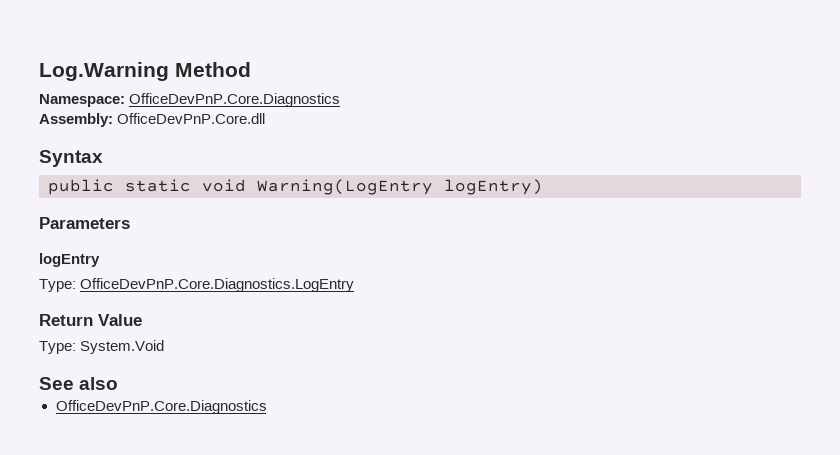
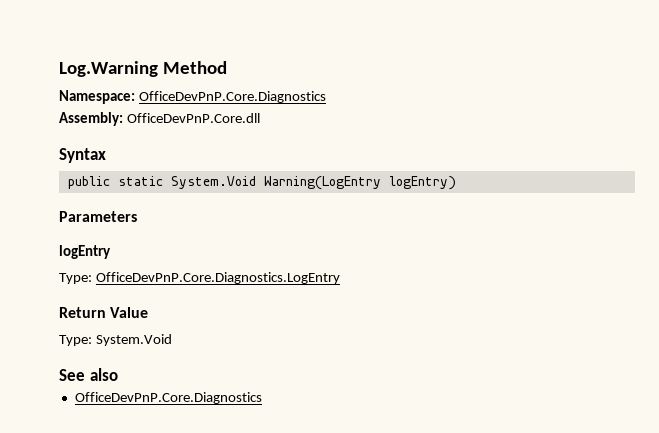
[202,179,246,192] void -> [170,176,256,189] System.Void

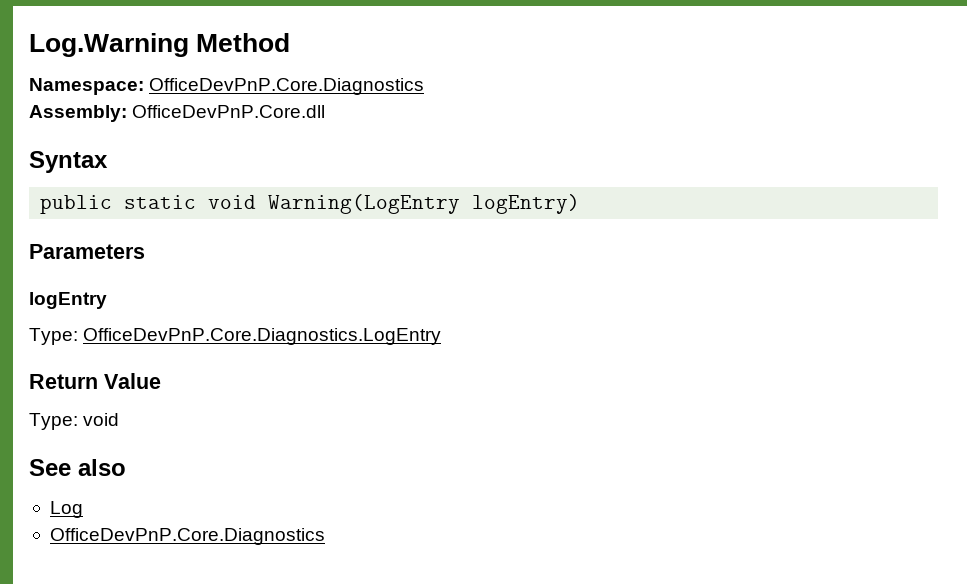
[170,176,256,189] System.Void -> [208,195,257,209] void
[95,334,172,346] System.Void -> [83,413,120,426] void
(118, 374) none -> [49,501,83,518] // Log

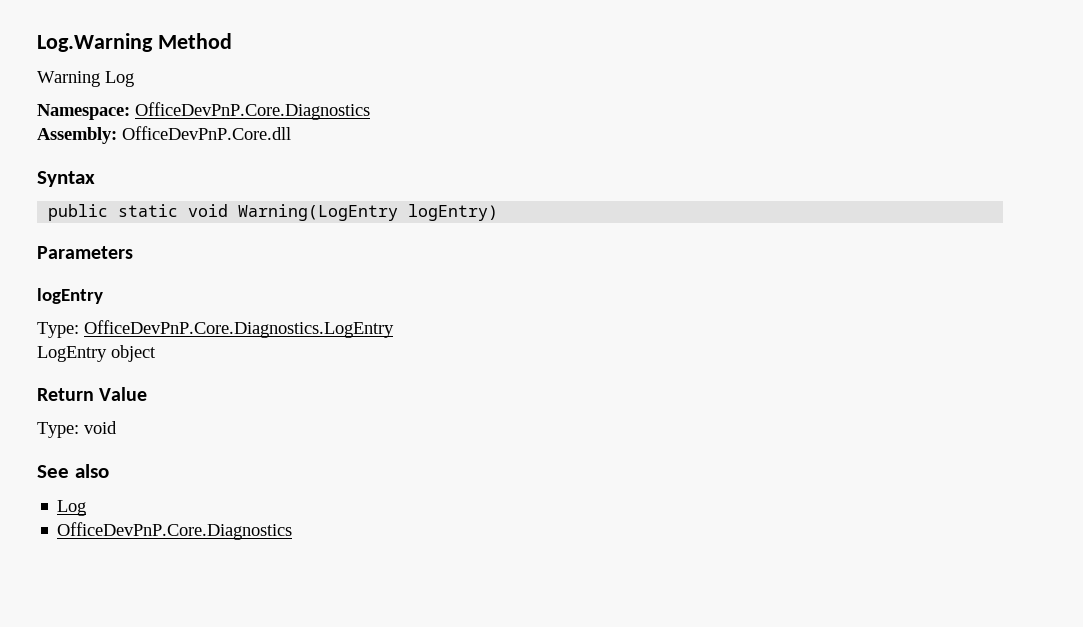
(291, 42) none -> [37,71,134,87] // Warning Log
(442, 336) none -> [37,345,156,362] // LogEntry object

